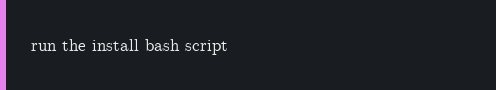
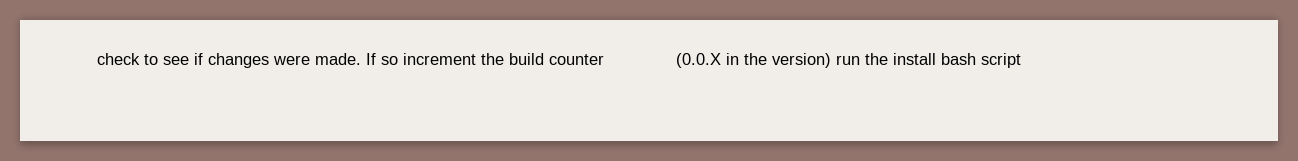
(31, 47) none -> [97,53,831,68] check to see if changes were made. If so increment the build counter (0.0.X in the version)

